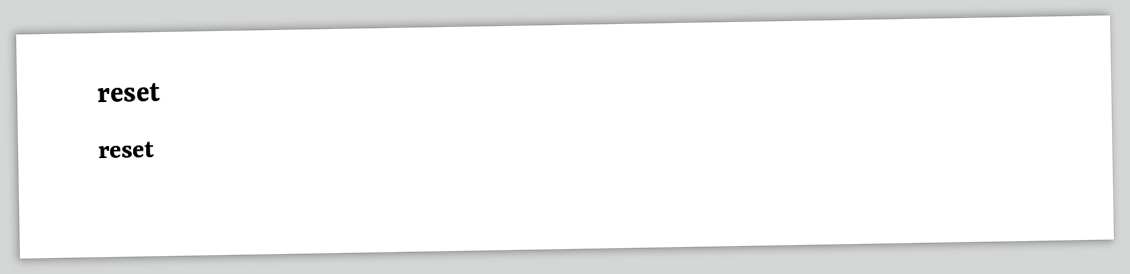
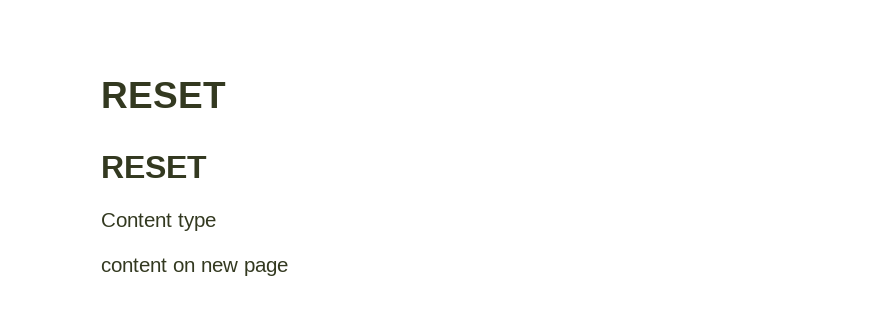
[97,83,161,103] [98,141,155,159] reset // reset -> [101,82,226,108] [101,156,207,178] [101,213,216,231] [101,258,288,276] RESET // RESET // Content type // content on new page

